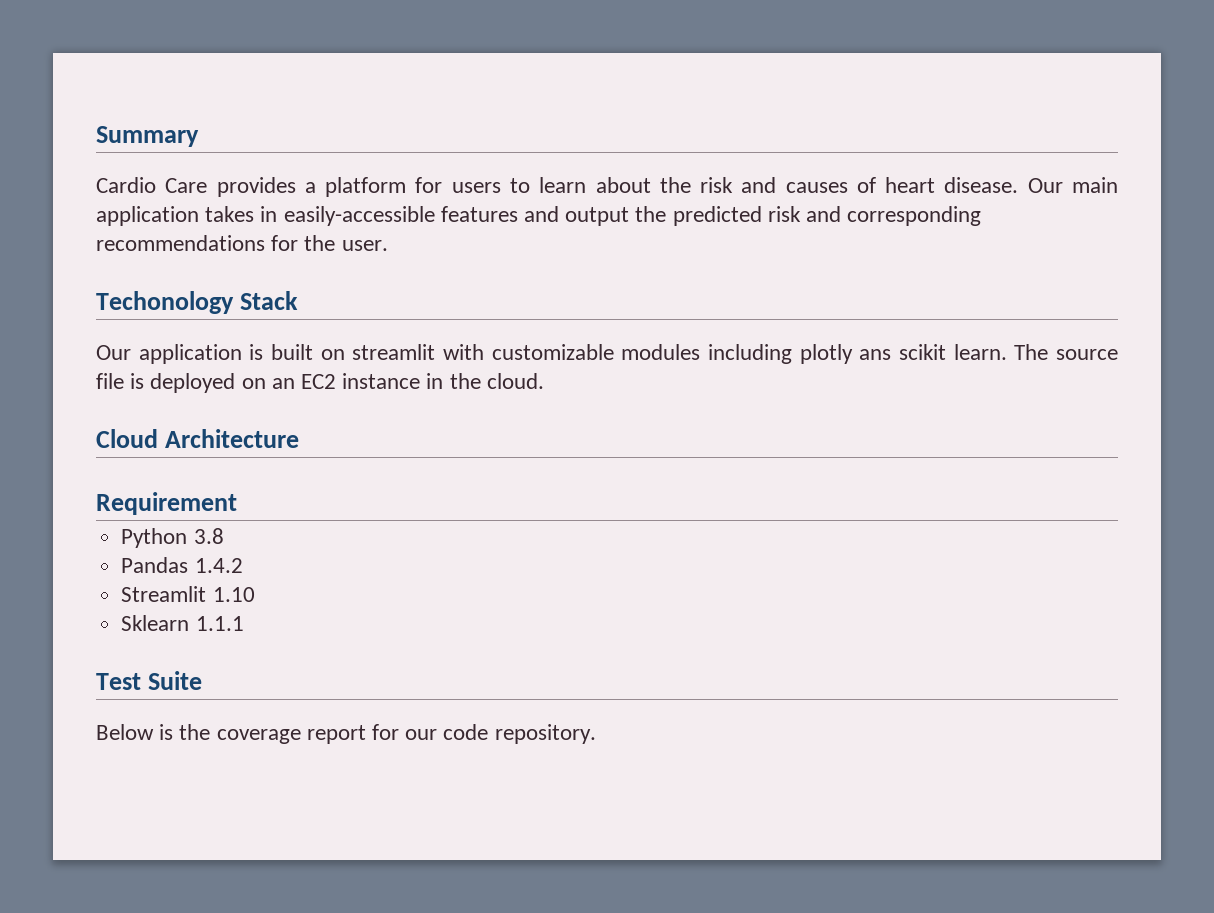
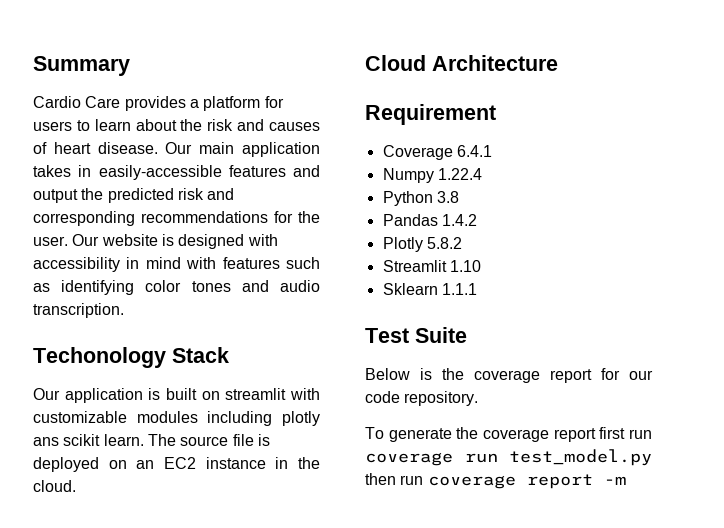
(388, 245) none -> [72,234,278,249] [33,257,320,272] [33,280,320,295] [33,303,124,318] Our website is designed with accessibility in mind with features such as identifying color tones and audio transcription.
(237, 503) none -> [382,145,492,160] [382,168,482,183] // Coverage 6.4.1 // Numpy 1.22.4
(243, 565) none -> [382,237,462,252] // Plotly 5.8.2
(596, 734) none -> [365,427,652,442] [365,449,652,466] [365,473,626,489] // To generate the coverage report first run coverage run test_model.py then run coverage report -m

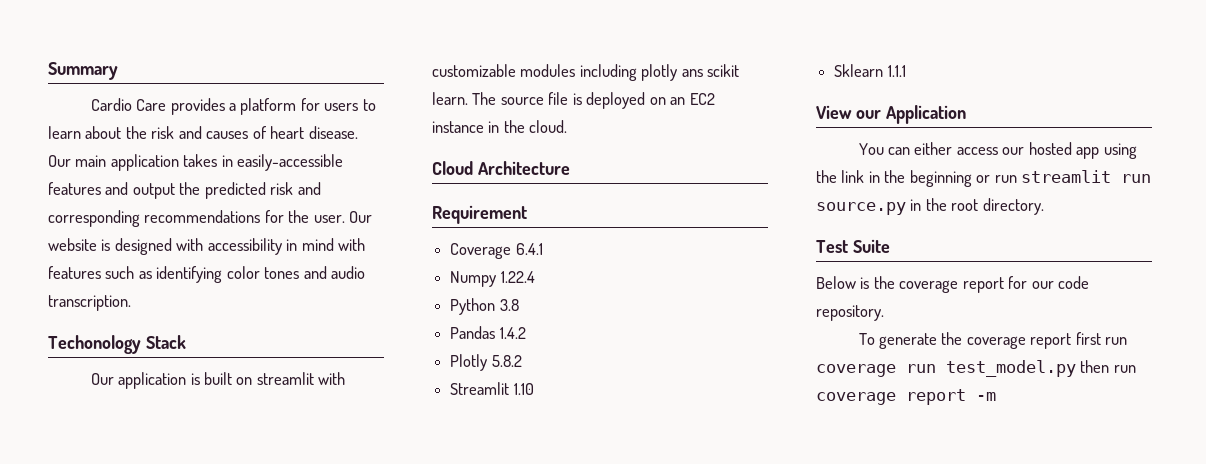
(477, 289) none -> [816,105,966,124] [858,142,1137,159] [816,170,1152,187] [816,198,1044,215] // View our Application // You can either access our hosted app using the link in the beginning or run streamlit run source.py in the root directory.

